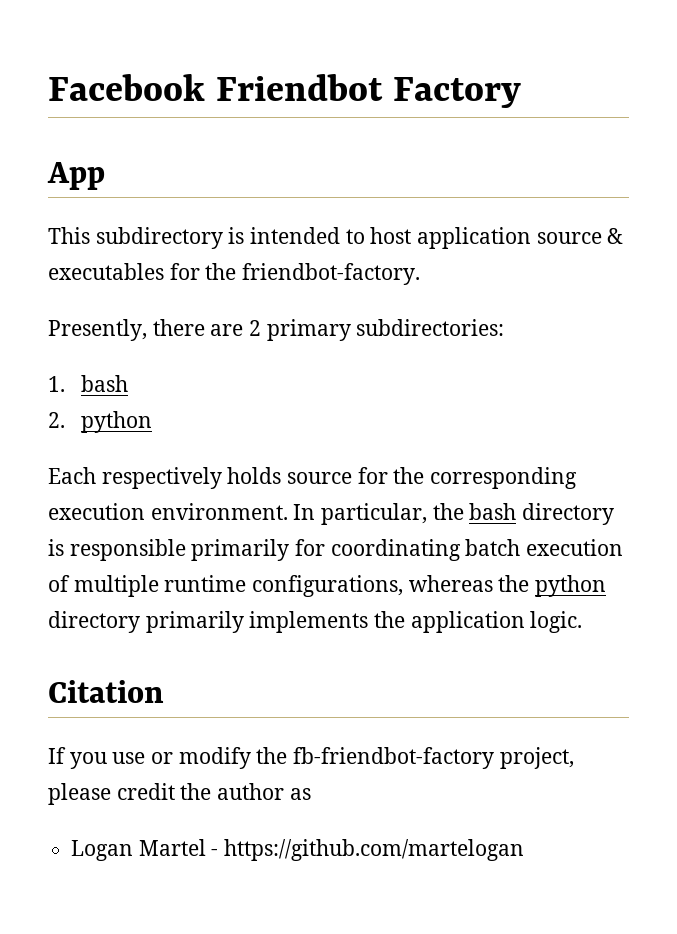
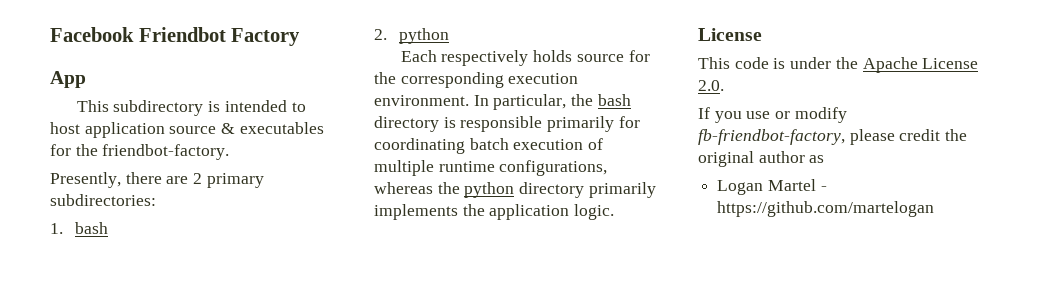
[48,680,164,703] Citation -> [698,28,762,41] [698,57,979,73] [698,80,724,91] License // This code is under the Apache License 2.0.
[256,747,574,769] the fb-friendbot-factory project, -> [698,129,845,145] fb-friendbot-factory,
(212, 791) none -> [698,151,754,167] original

